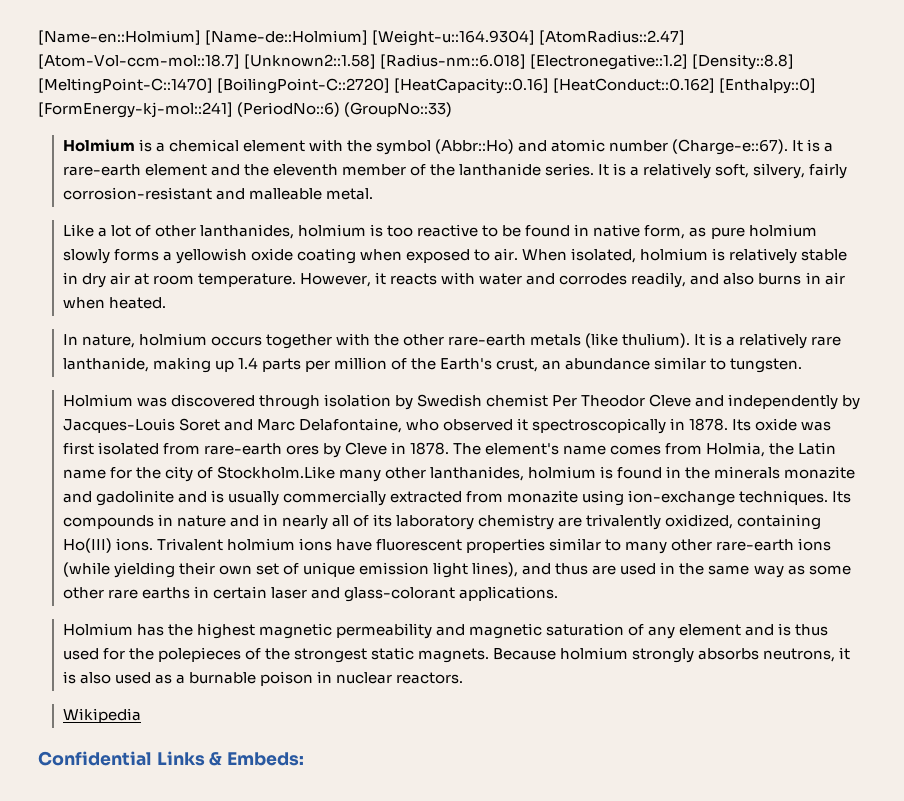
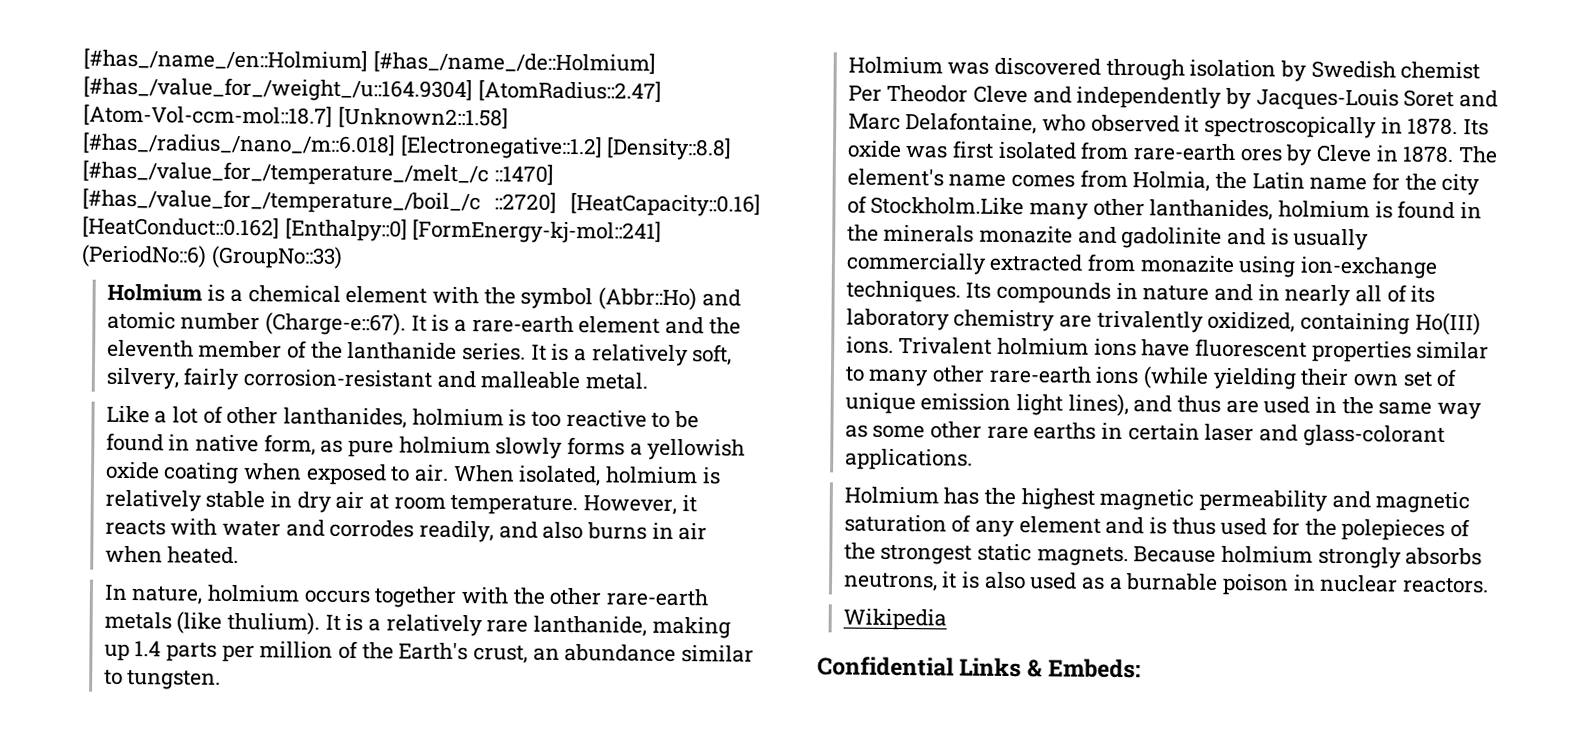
[38,30,536,46] [Name-en::Holmium] [Name-de::Holmium] [Weight-u::164.9304] -> [83,47,656,75] [83,75,473,103] [#has_/name_/en::Holmium] [#has_/name_/de::Holmium] [#has_/value_for_/weight_/u::164.9304]
[380,54,527,69] [Radius-nm::6.018] -> [82,131,396,157] [#has_/radius_/nano_/m::6.018]
[38,78,391,94] [MeltingPoint-C::1470] [BoilingPoint-C::2720] -> [82,159,554,187] [82,187,557,215] [#has_/value_for_/temperature_/melt_/c ::1470] [#has_/value_for_/temperature_/boil_/c ::2720]

